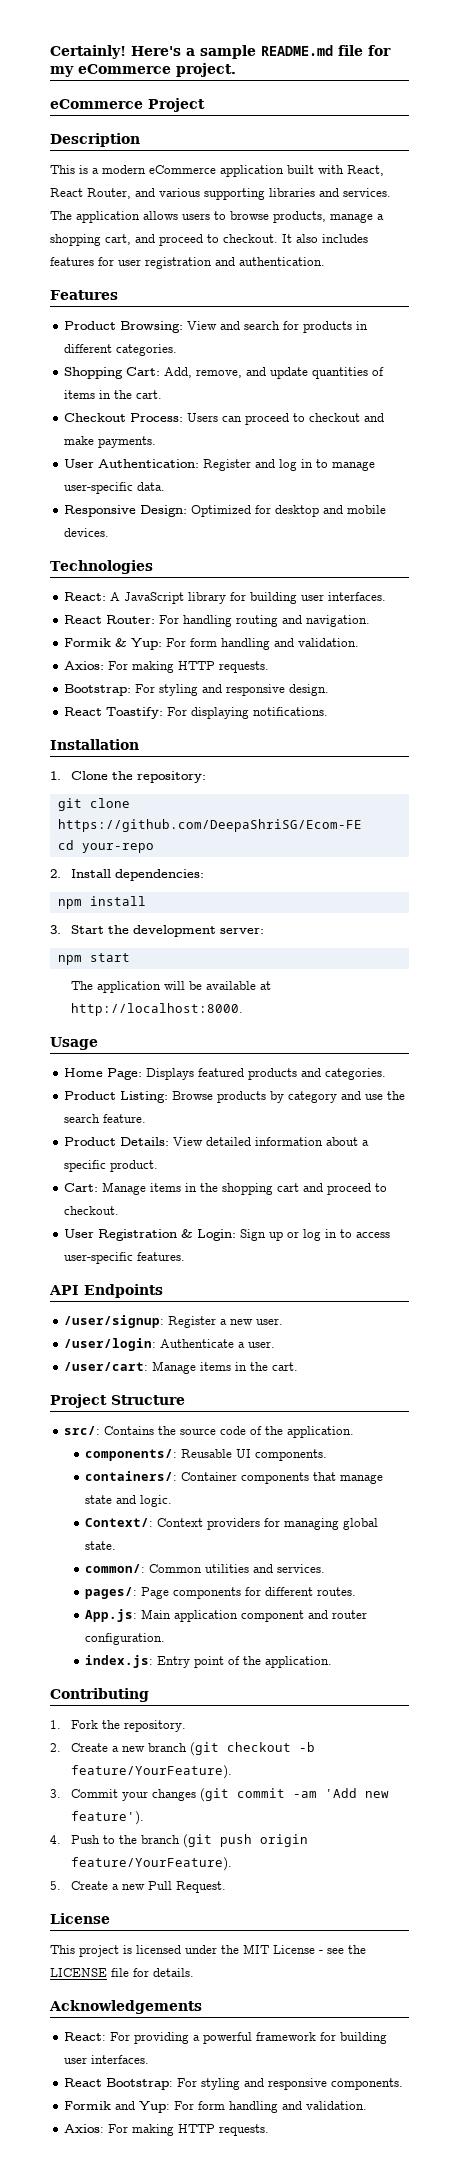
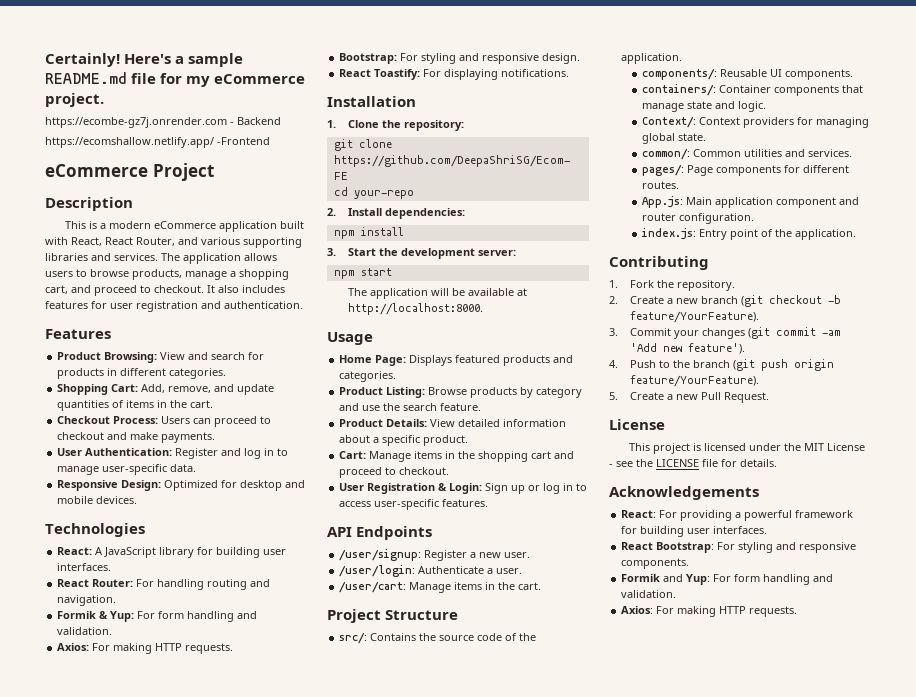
(236, 70) none -> [45,117,281,128] [45,137,270,148] // https://ecombe-gz7j.onrender.com - Backend // https://ecomshallow.netlify.app/ -Frontend

